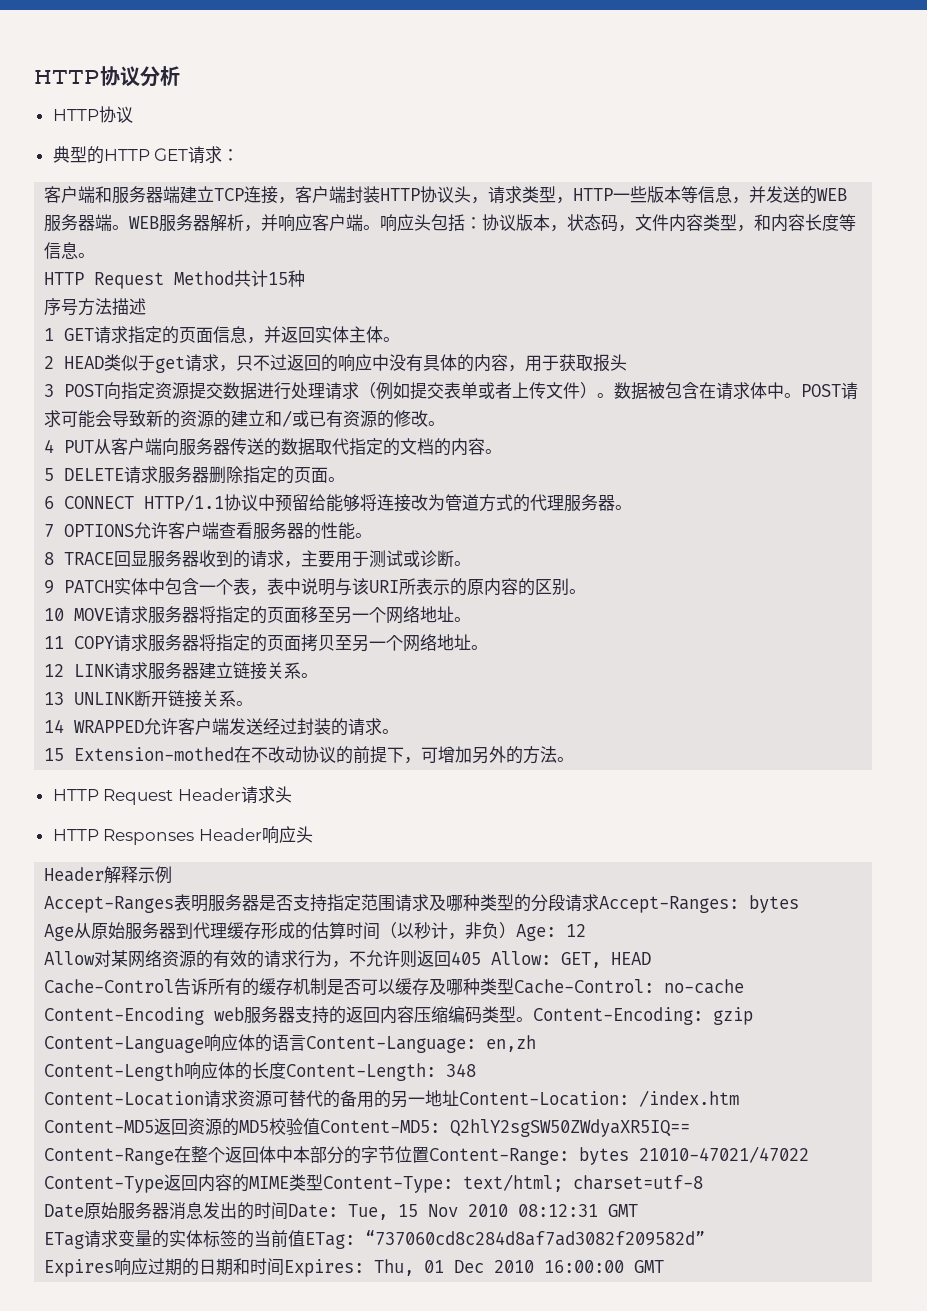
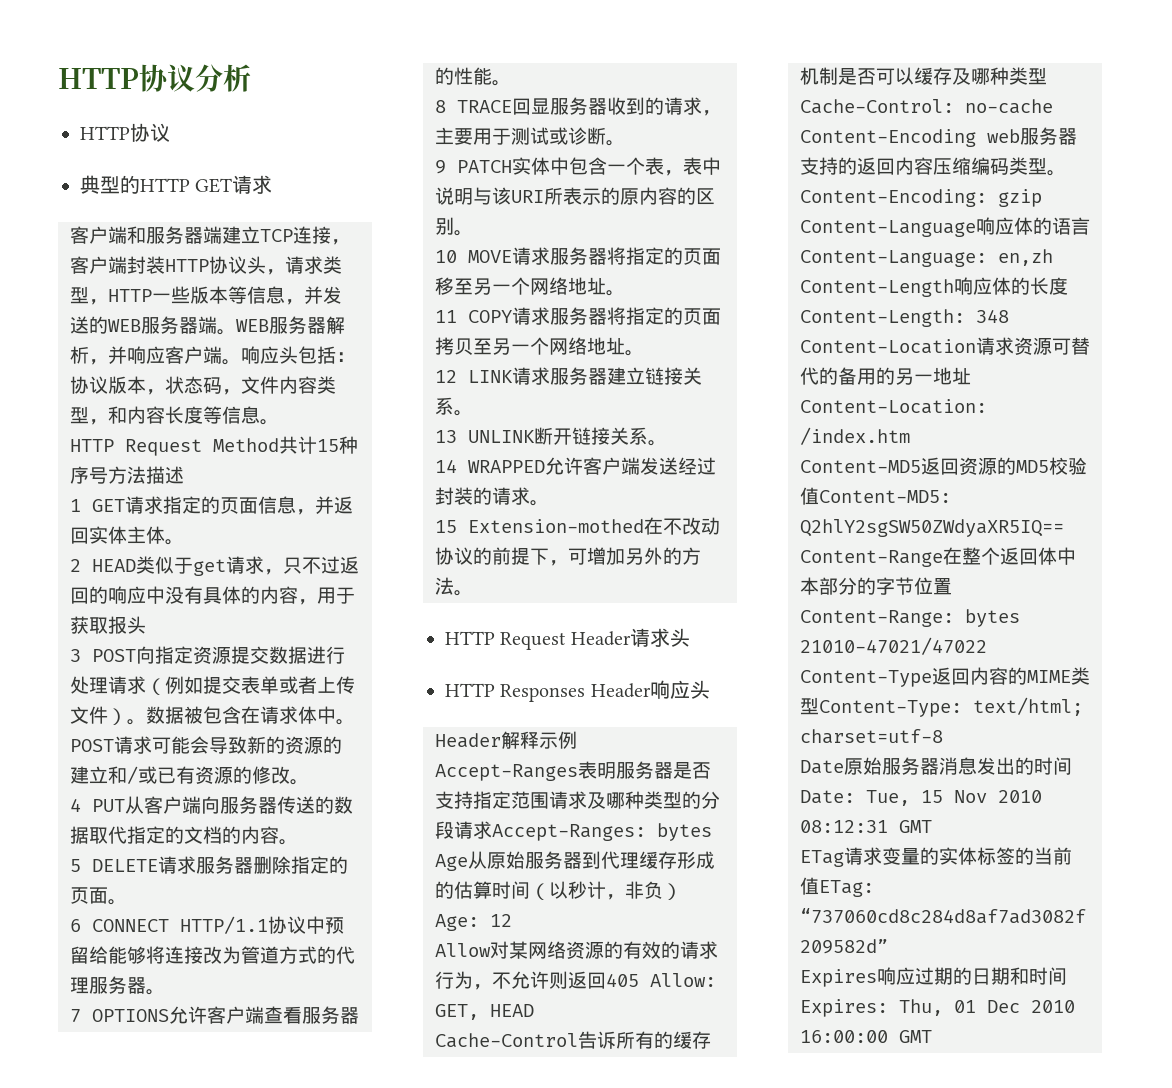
[222,149,240,161] ： -> (273, 184) none

